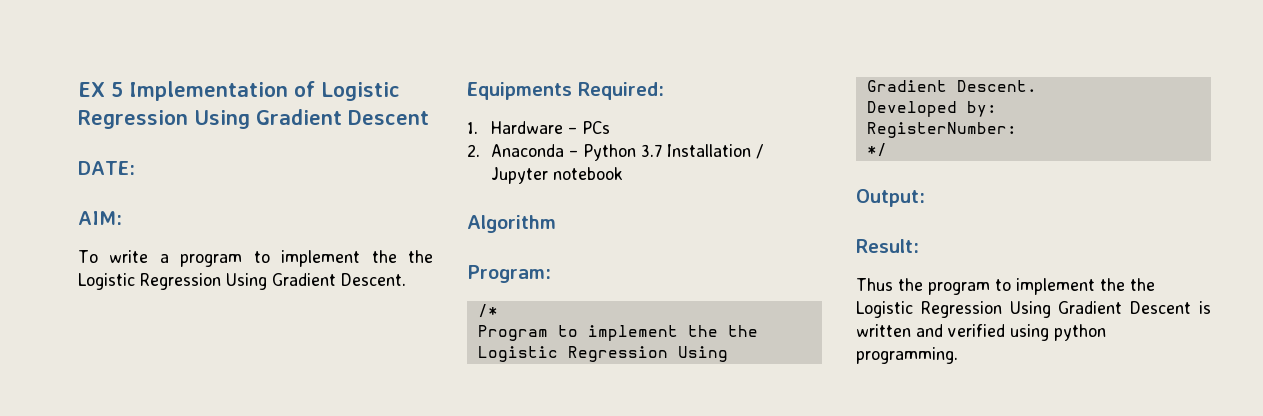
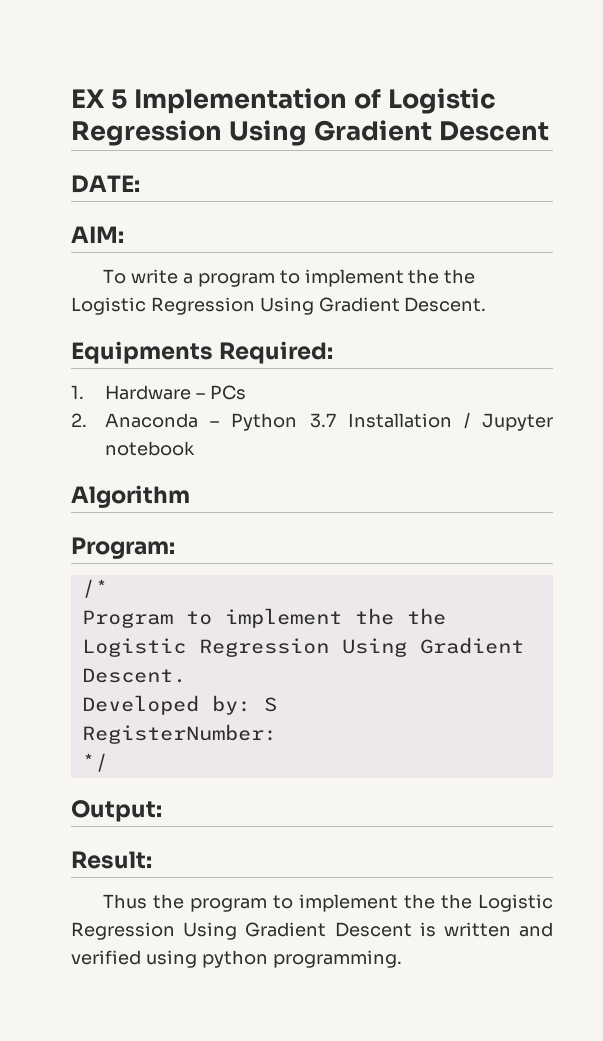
(997, 109) none -> [263,697,277,712] S

